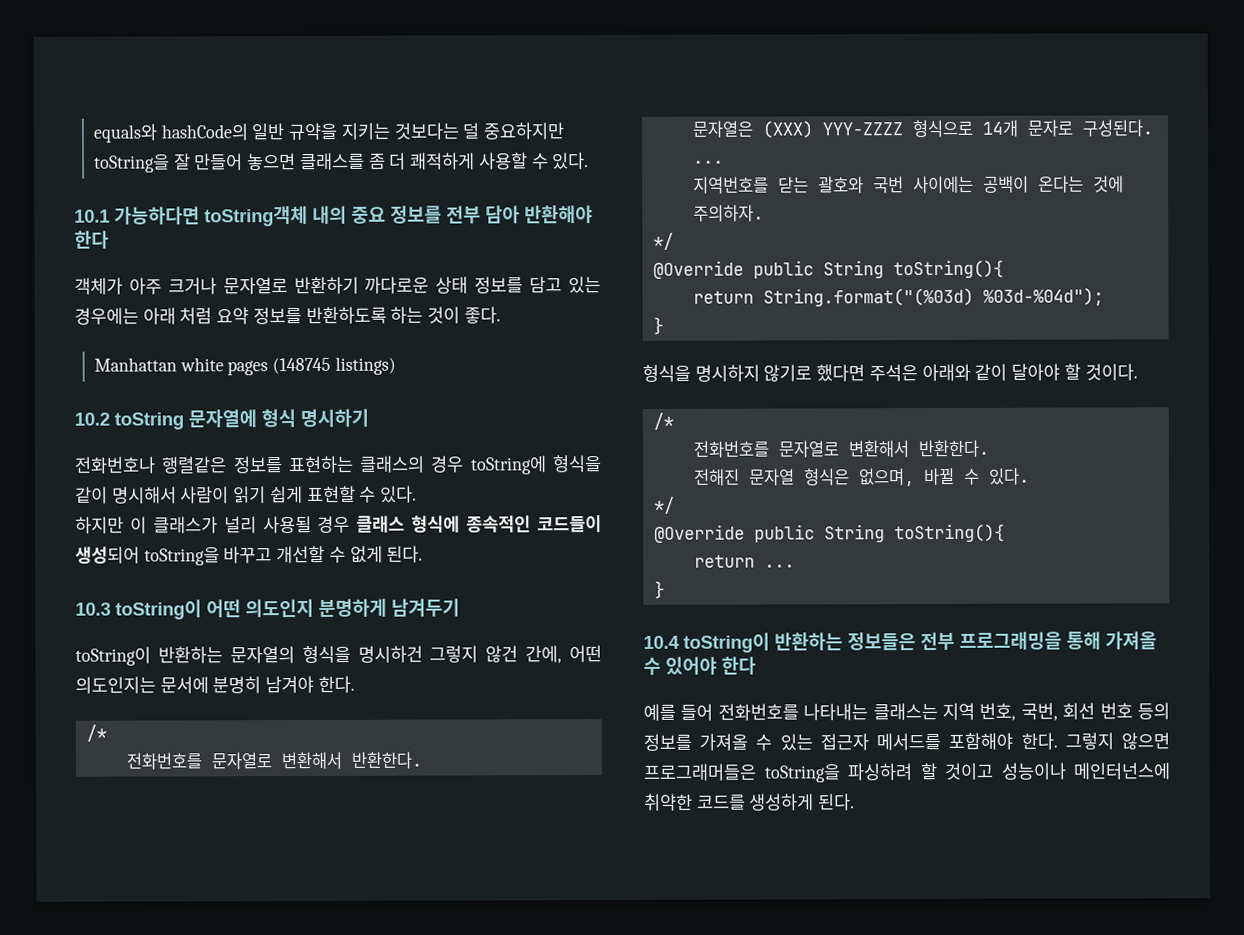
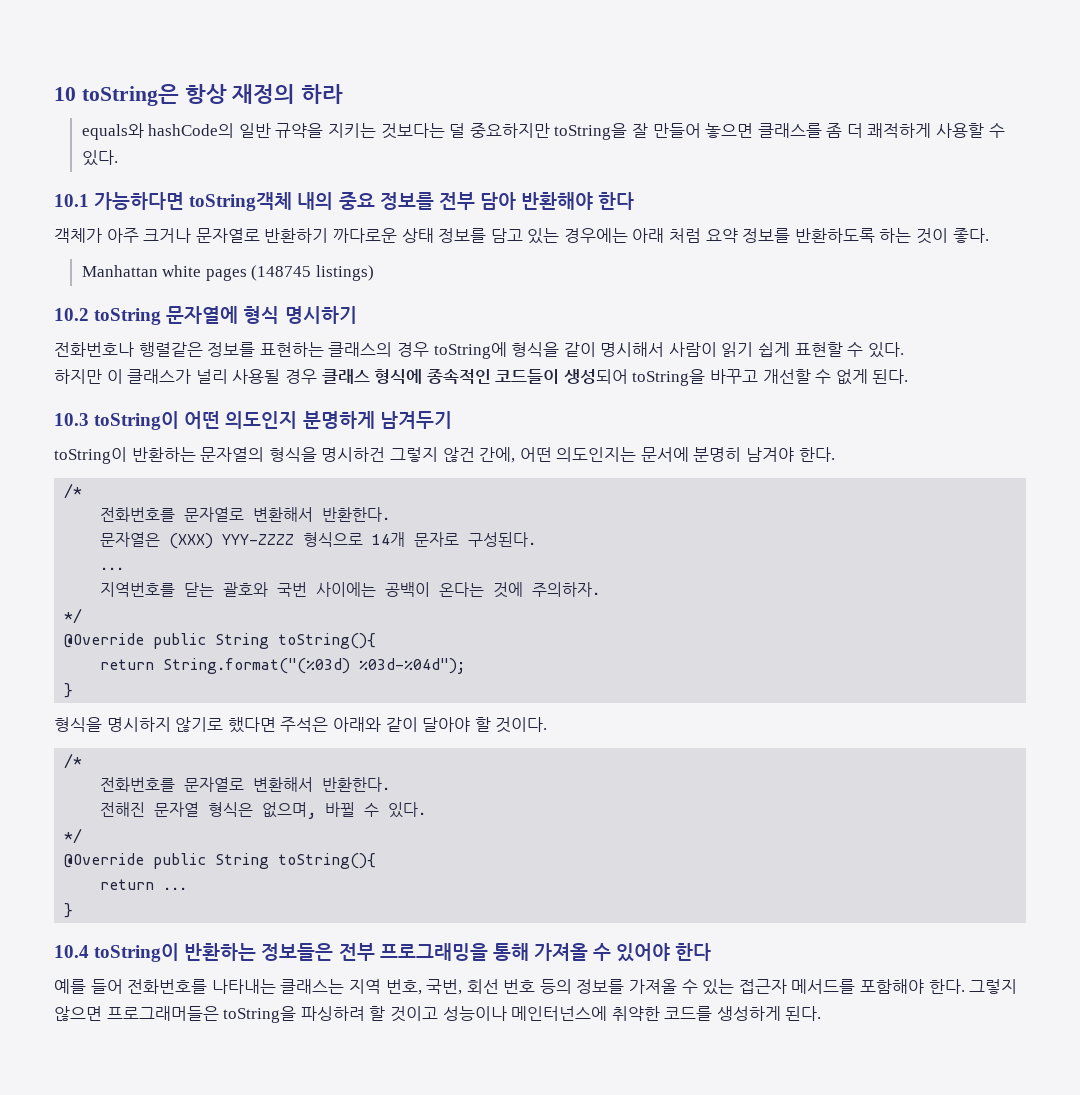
(92, 133) none -> [54,84,344,106] 10 toString은 항상 재정의 하라 //

